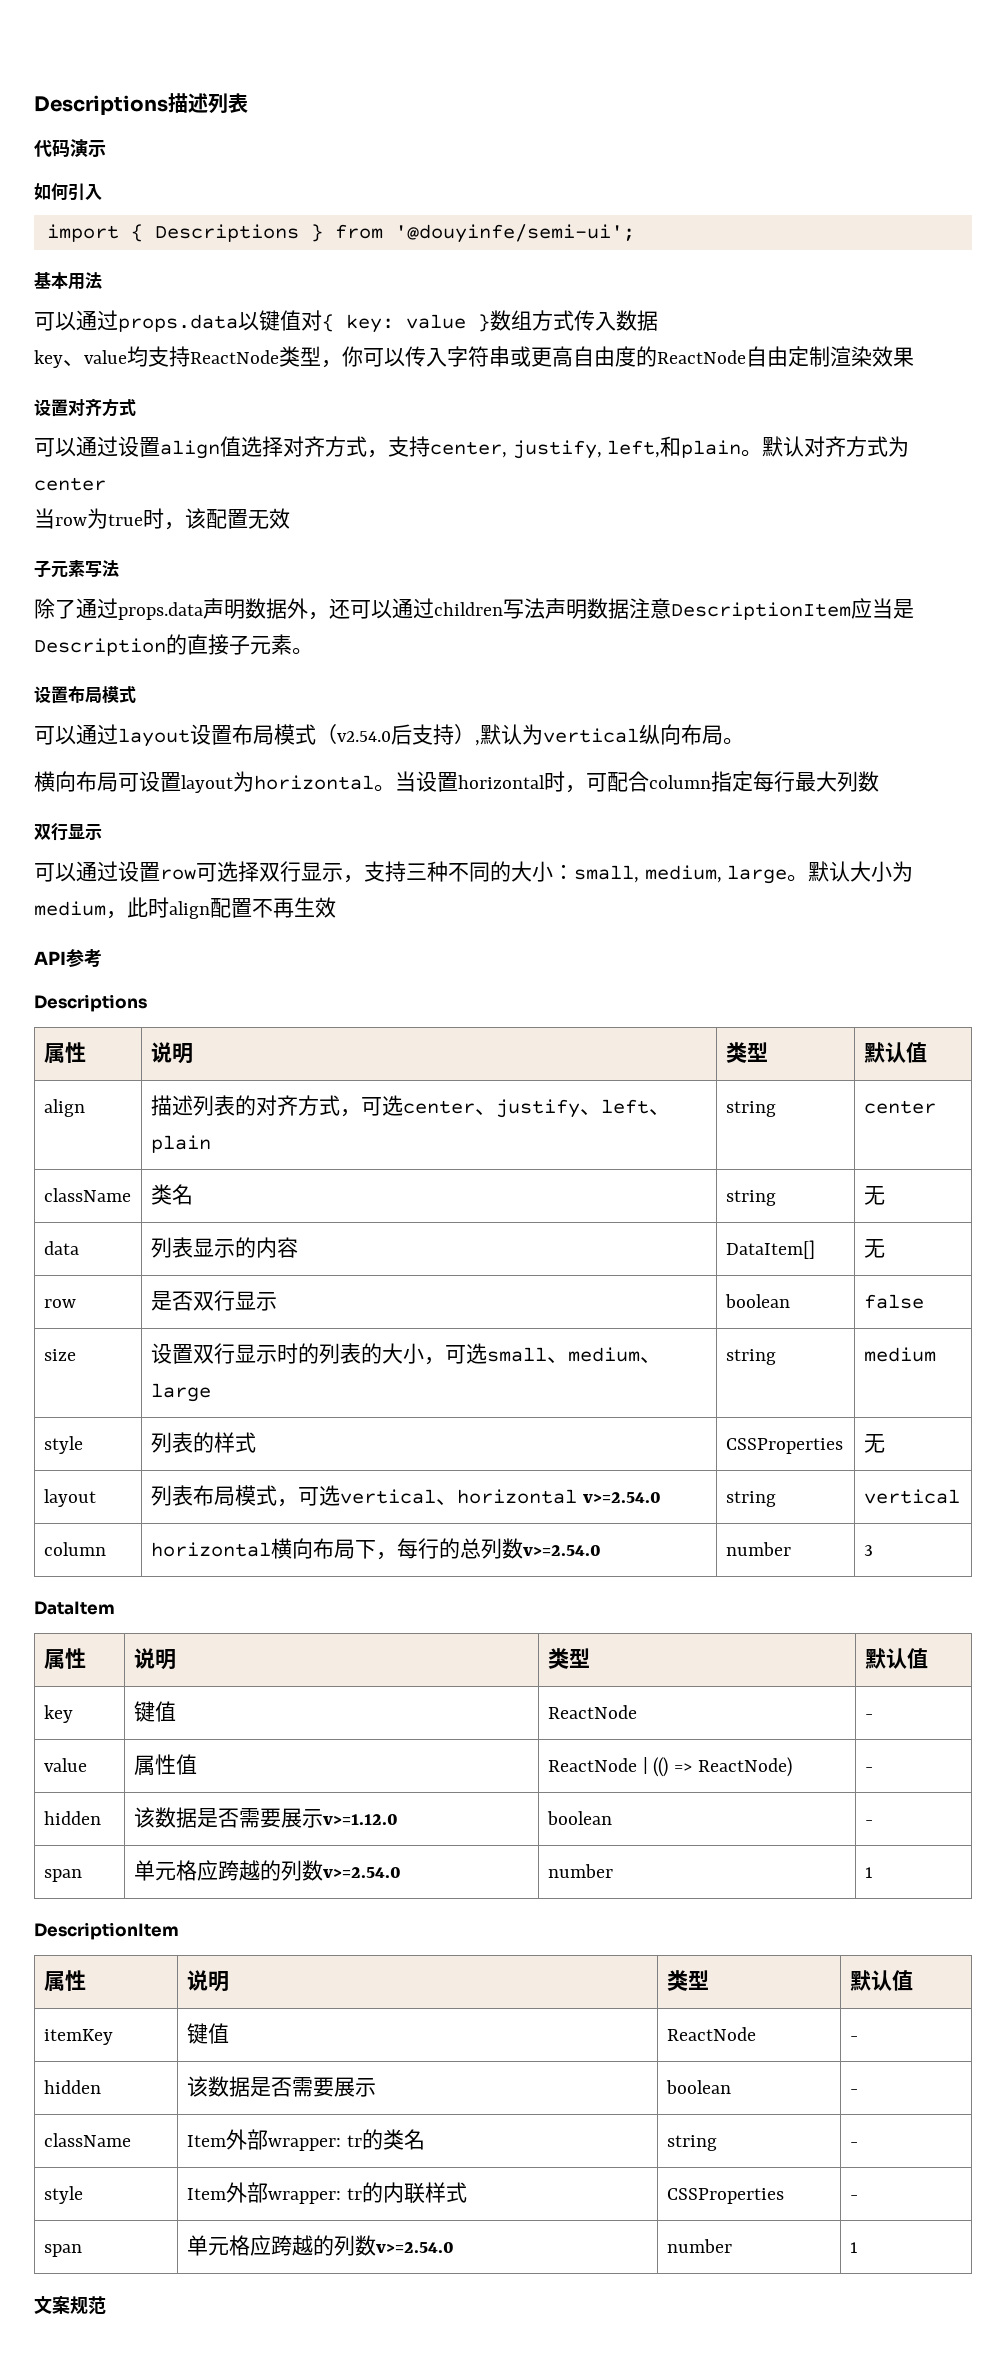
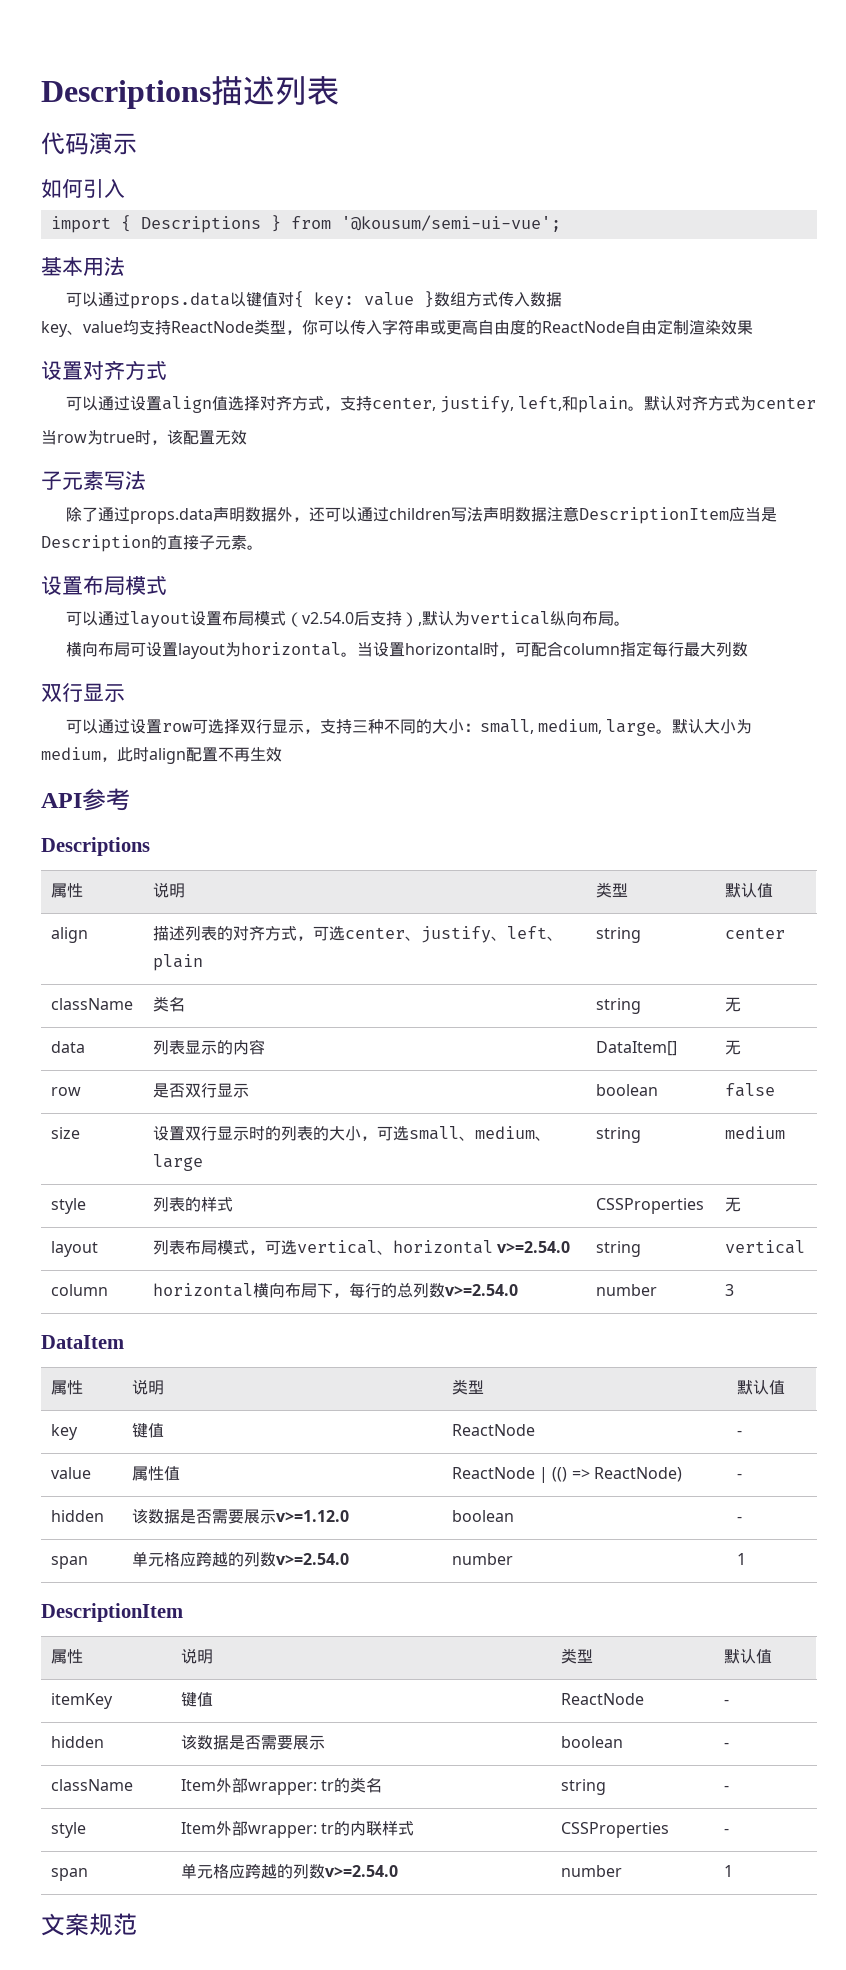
[394,224,635,243] '@douyinfe/semi-ui'; -> [340,215,561,232] '@kousum/semi-ui-vue';

